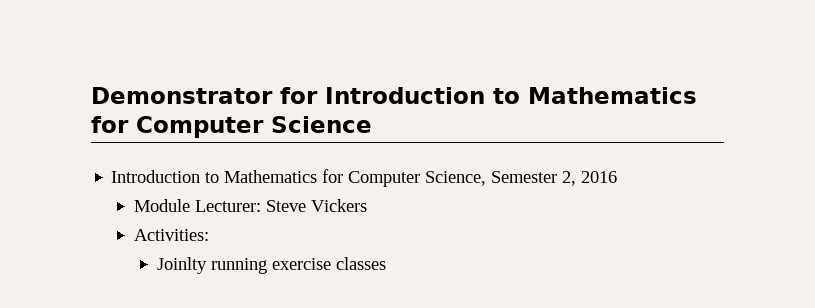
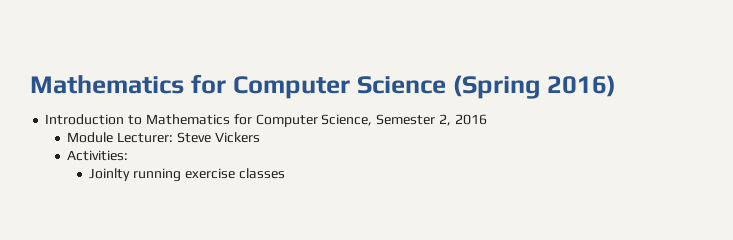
[91,87,520,104] Demonstrator for Introduction to -> (30, 84) none
(372, 124) none -> [452,75,617,99] (Spring 2016)

